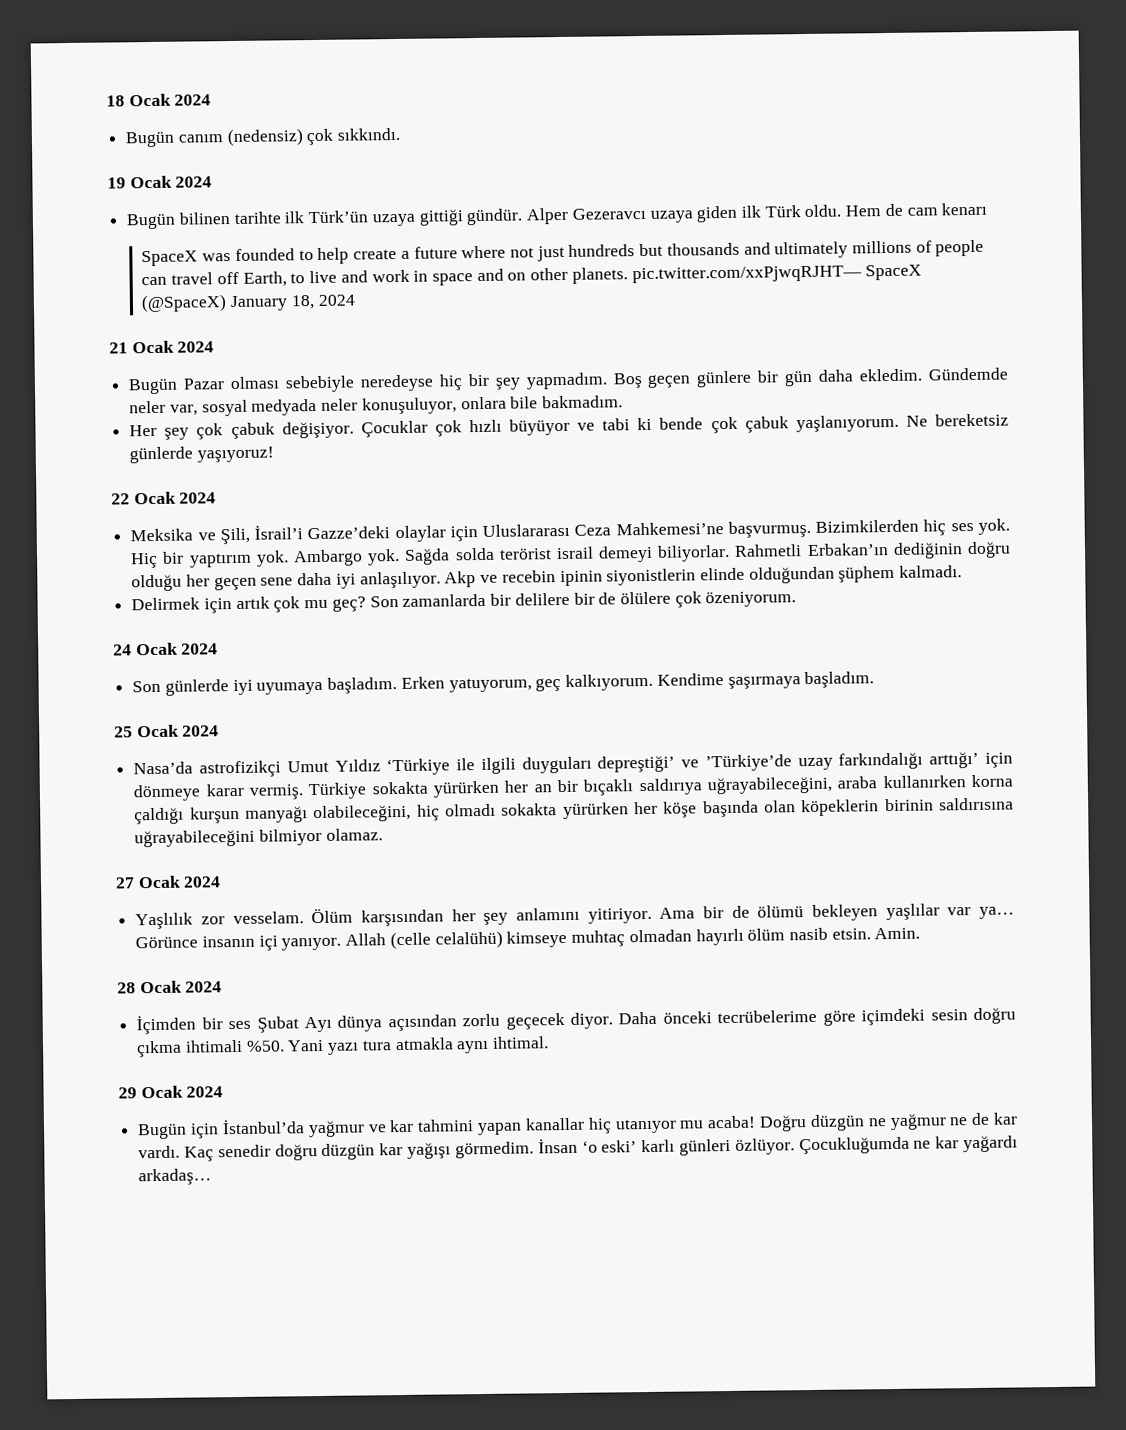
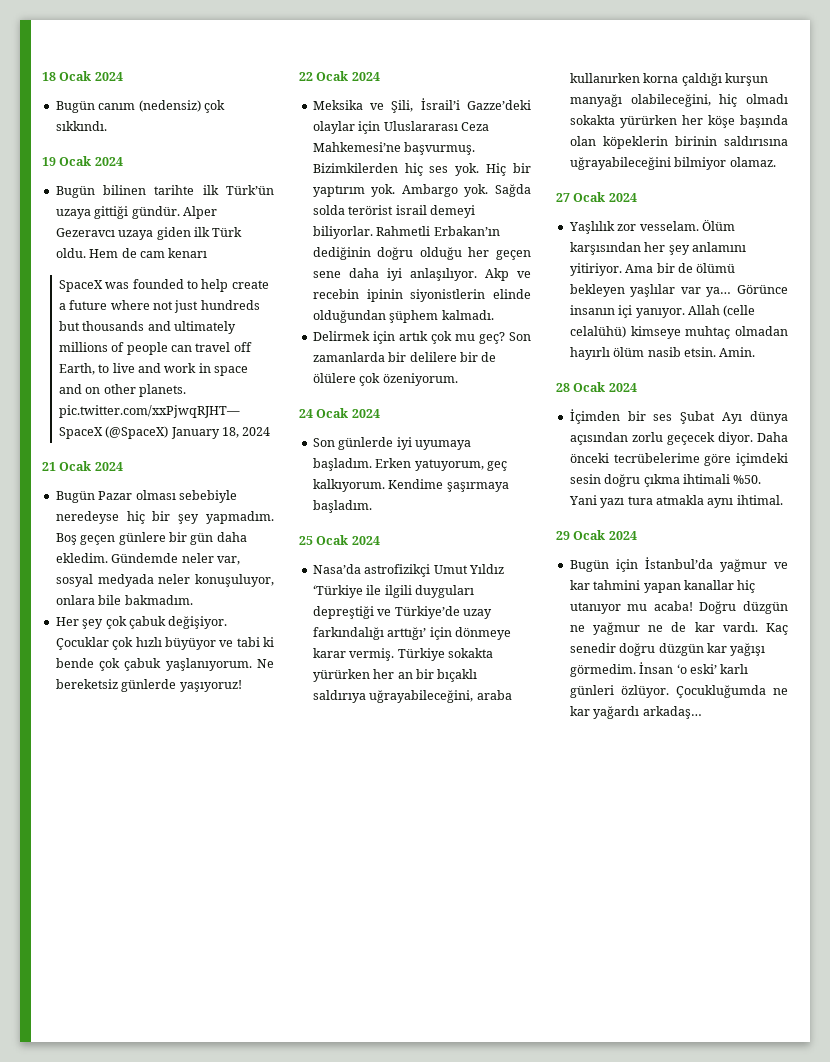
[597,754,792,773] depreştiği’ ve ’Türkiye’de -> [312,606,460,619] depreştiği ve Türkiye’de

